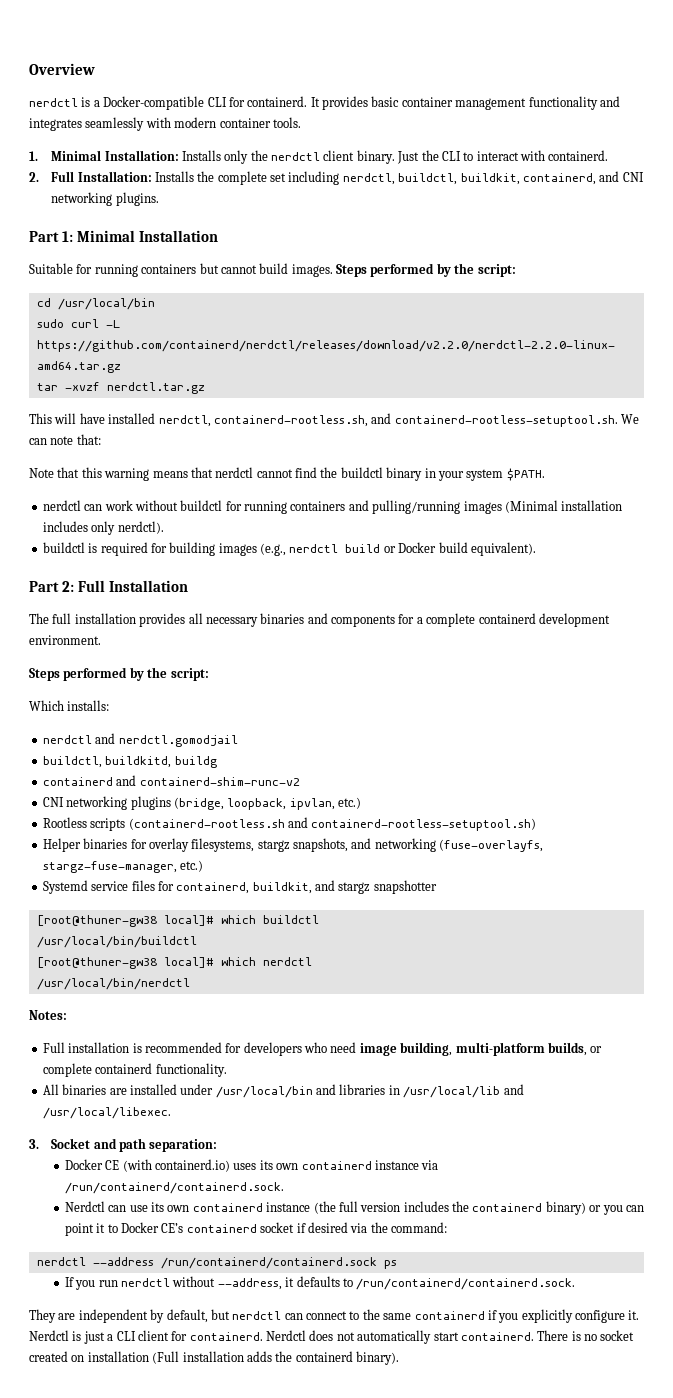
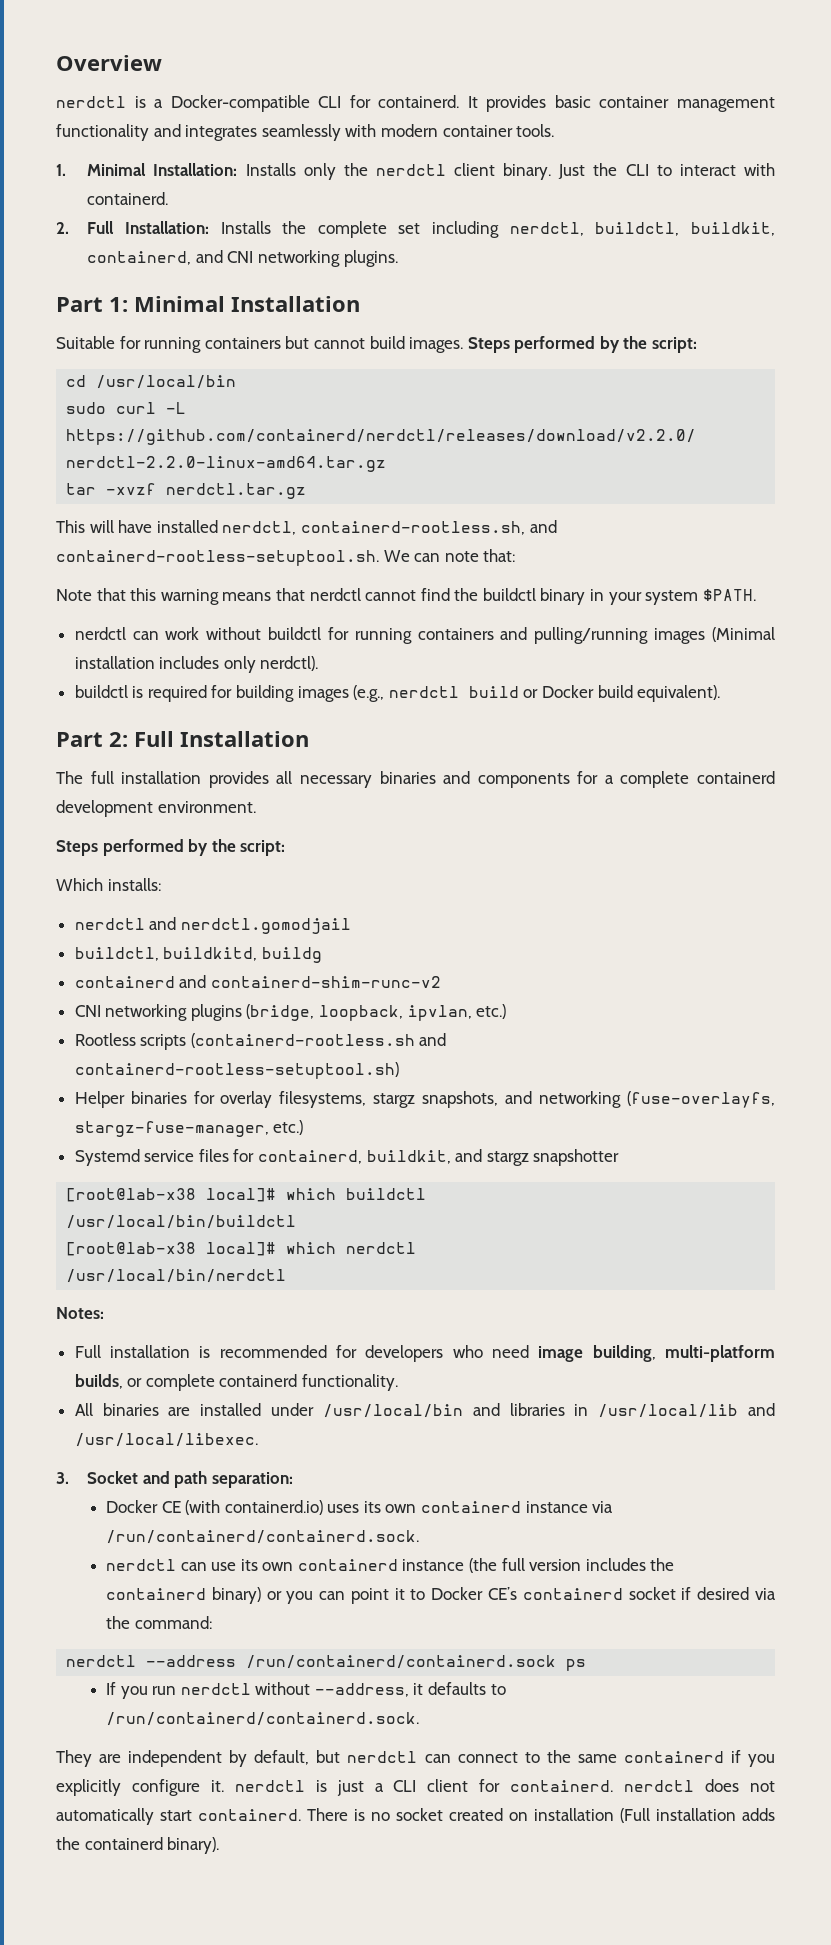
[36,915,157,927] [root@thuner-gw38 -> [66,1188,197,1202] [root@lab-x38
[36,957,157,969] [root@thuner-gw38 -> [66,1242,197,1256] [root@lab-x38
[64,1201,105,1212] Nerdctl -> [105,1559,176,1571] nerdctl
[29,1330,69,1341] Nerdctl -> [234,1780,305,1792] nerdctl
[266,1330,306,1341] Nerdctl -> [624,1780,695,1792] nerdctl

